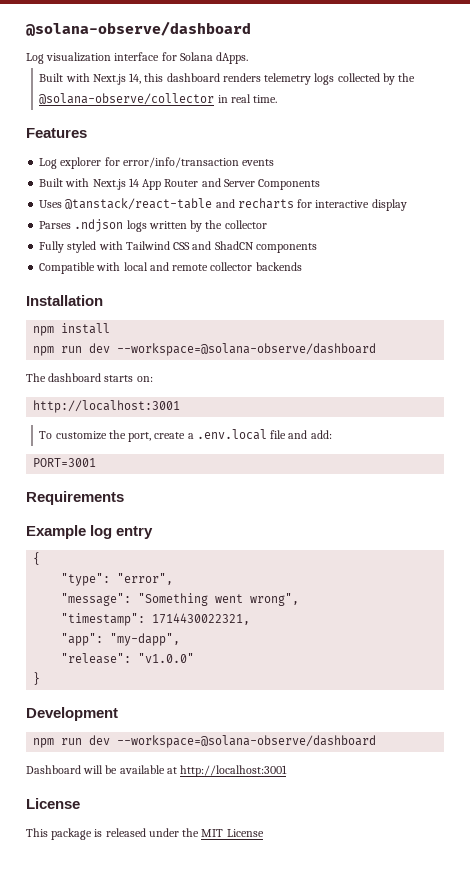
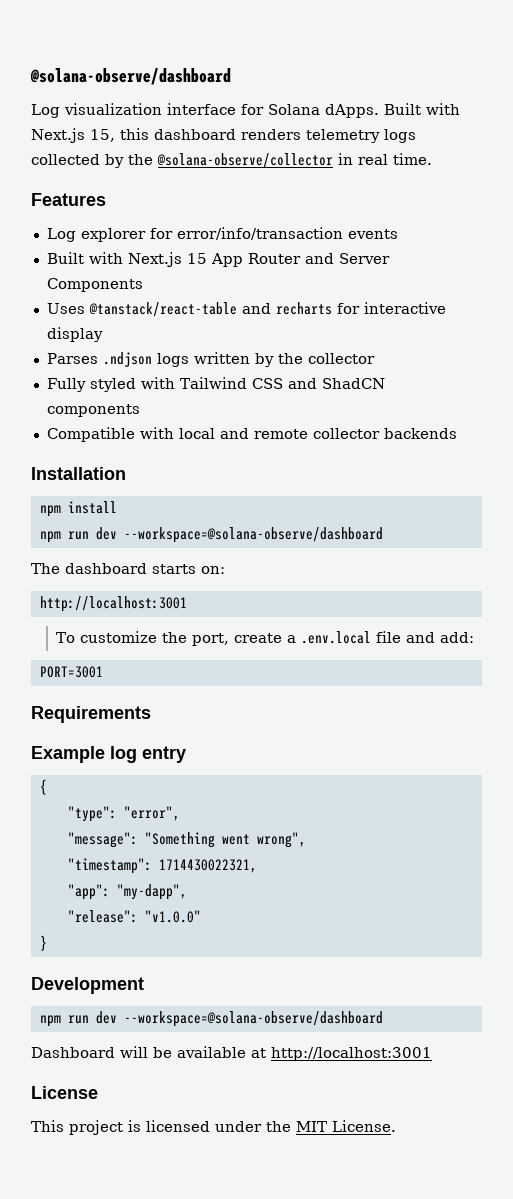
[39,73,142,85] // Built with Next.js 14, -> [384,103,460,115] [31,128,115,143] Built with Next.js 15,
[128,178,139,187] 14 -> [186,253,207,264] 15
[51,828,146,840] package is released -> [69,1120,210,1135] project is licensed
[226,829,264,837] License -> [332,1120,396,1132] License.

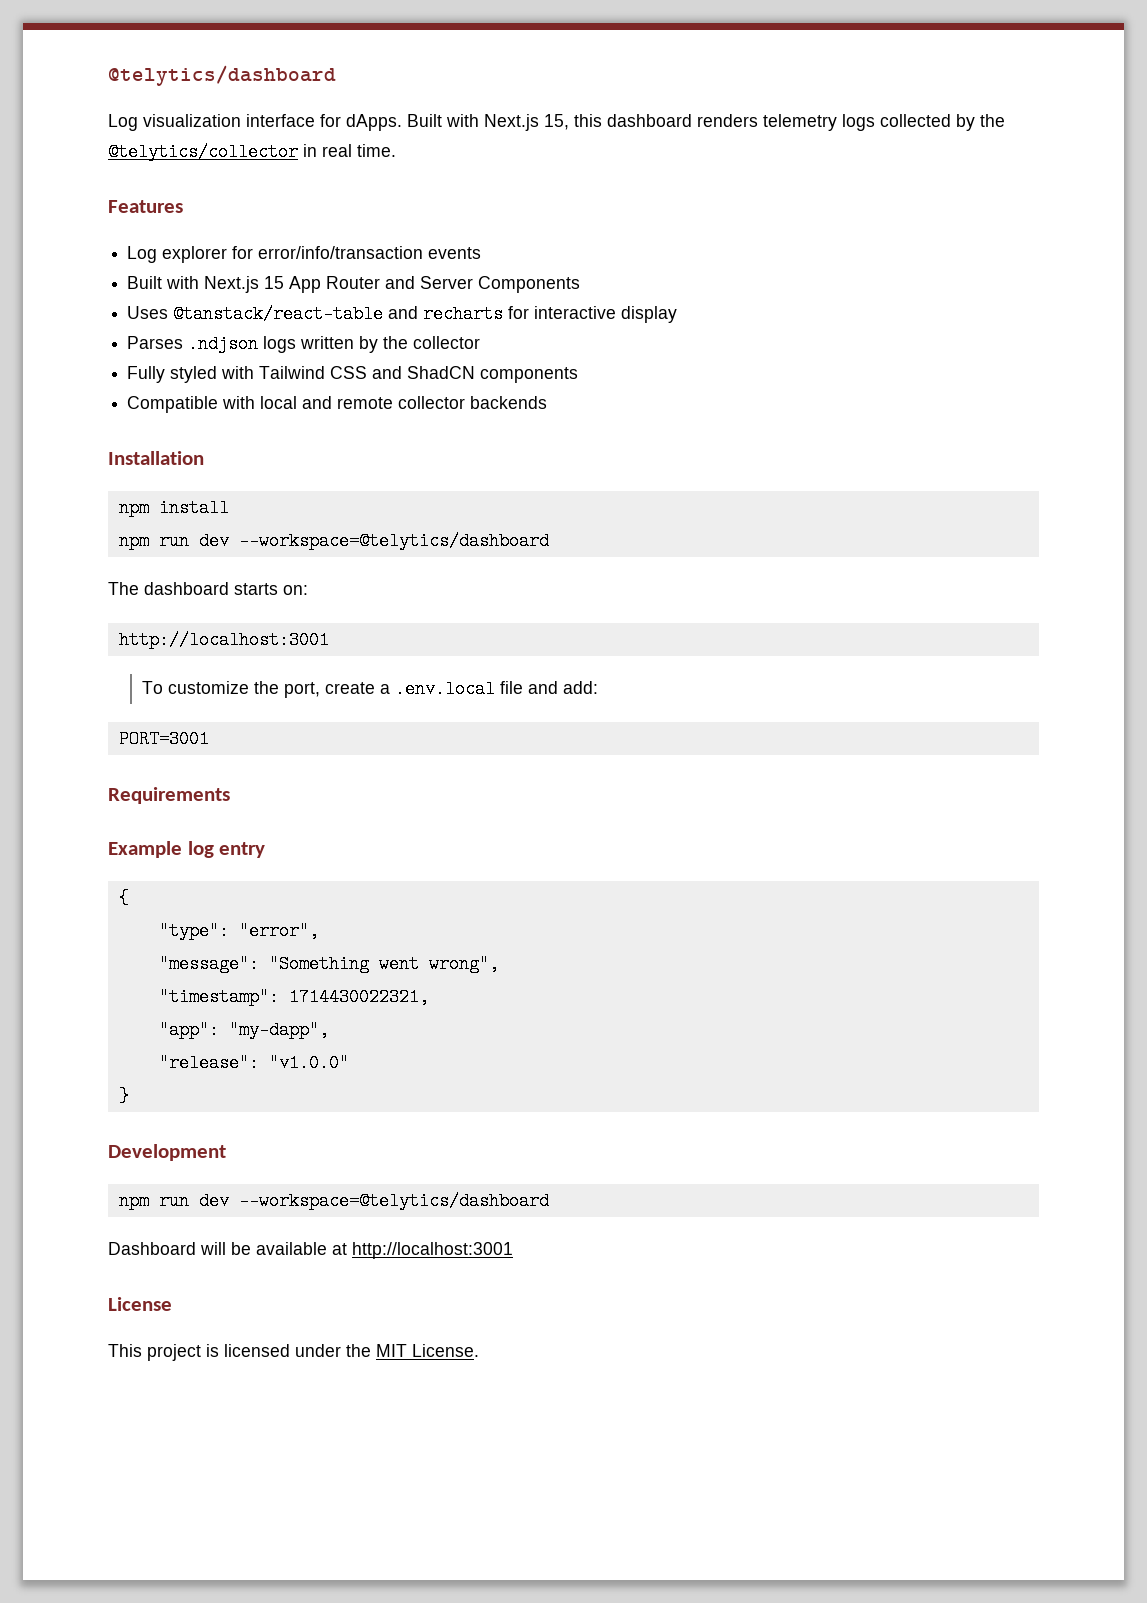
[30,68,231,85] @solana-observe/dashboard -> [108,65,336,86] @telytics/dashboard
[268,104,320,115] Solana -> (341, 120) none
[157,153,333,168] @solana-observe/collector -> [108,143,298,161] @telytics/collector
[123,527,383,543] --workspace=@solana-observe/dashboard -> [238,532,549,550] --workspace=@telytics/dashboard
[123,1011,383,1027] --workspace=@solana-observe/dashboard -> [238,1192,549,1210] --workspace=@telytics/dashboard

